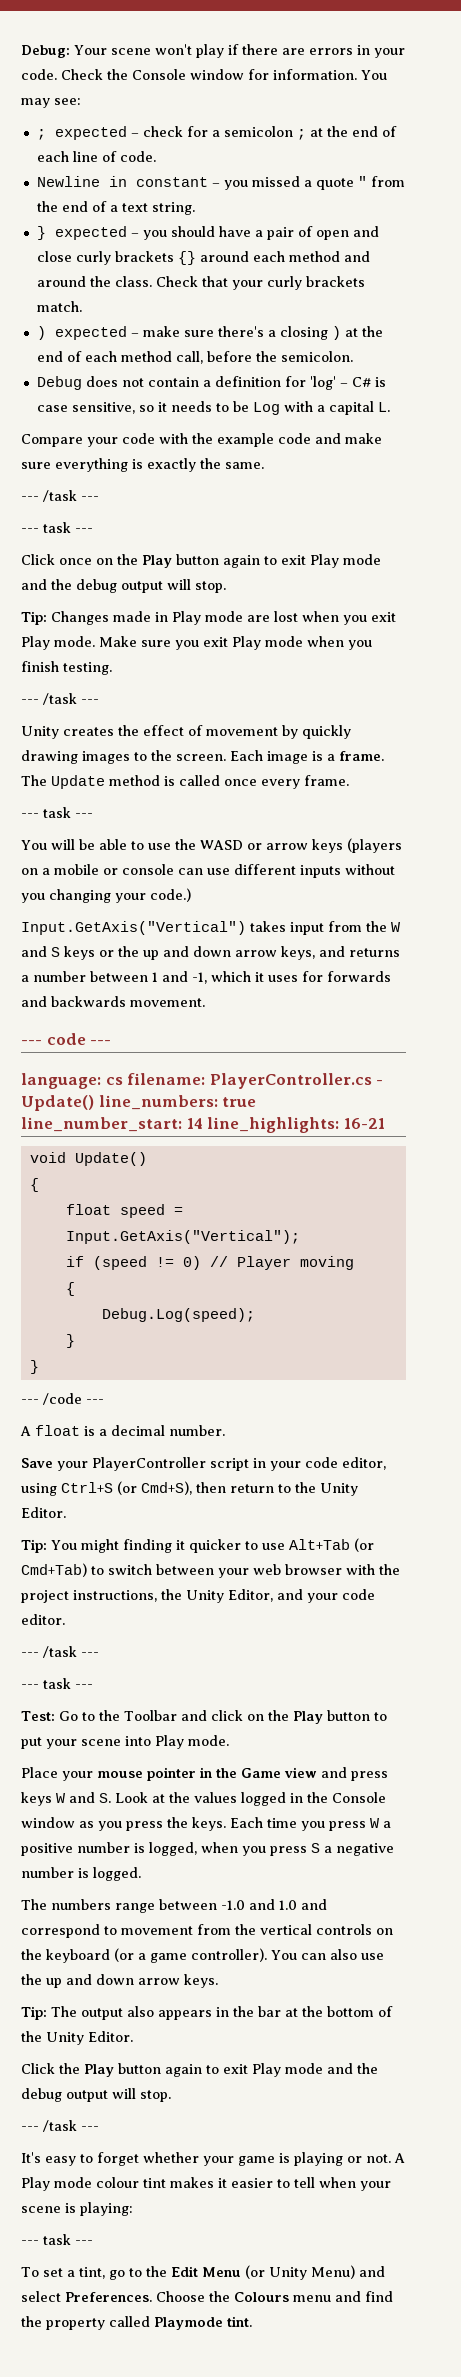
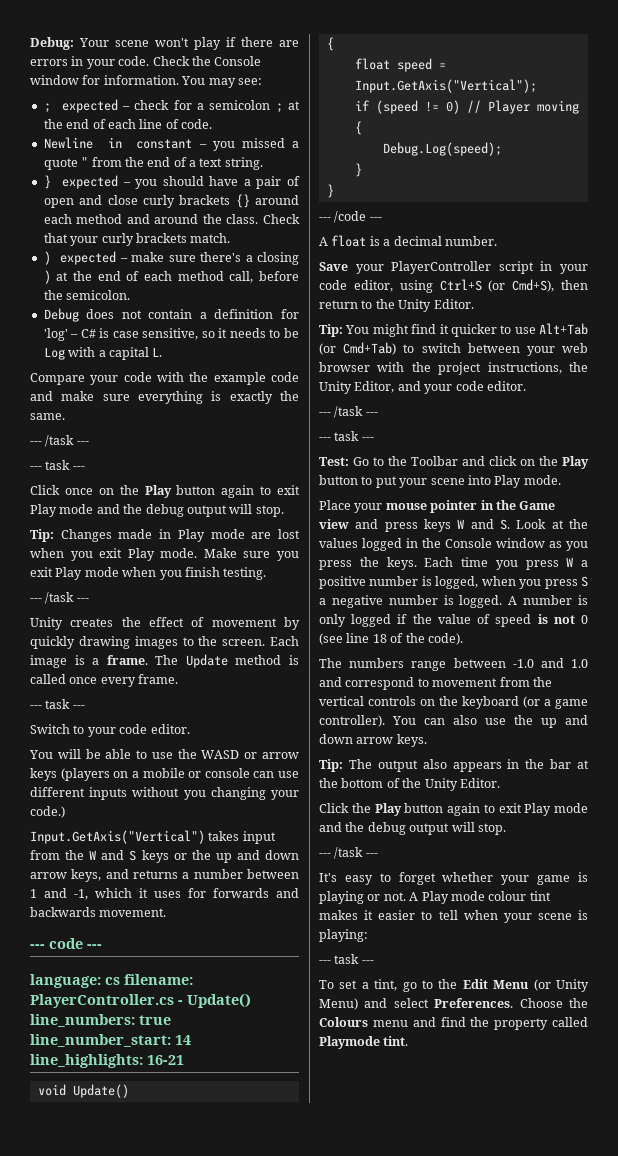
(93, 815) none -> [30,724,190,737] // Switch to your code editor.
[122,1539,172,1553] finding -> [411,324,437,334] find
(141, 1874) none -> [508,595,588,605] [319,614,588,627] [319,633,463,645] A number is only logged if the value of speed is not 0 (see line 18 of the code).

